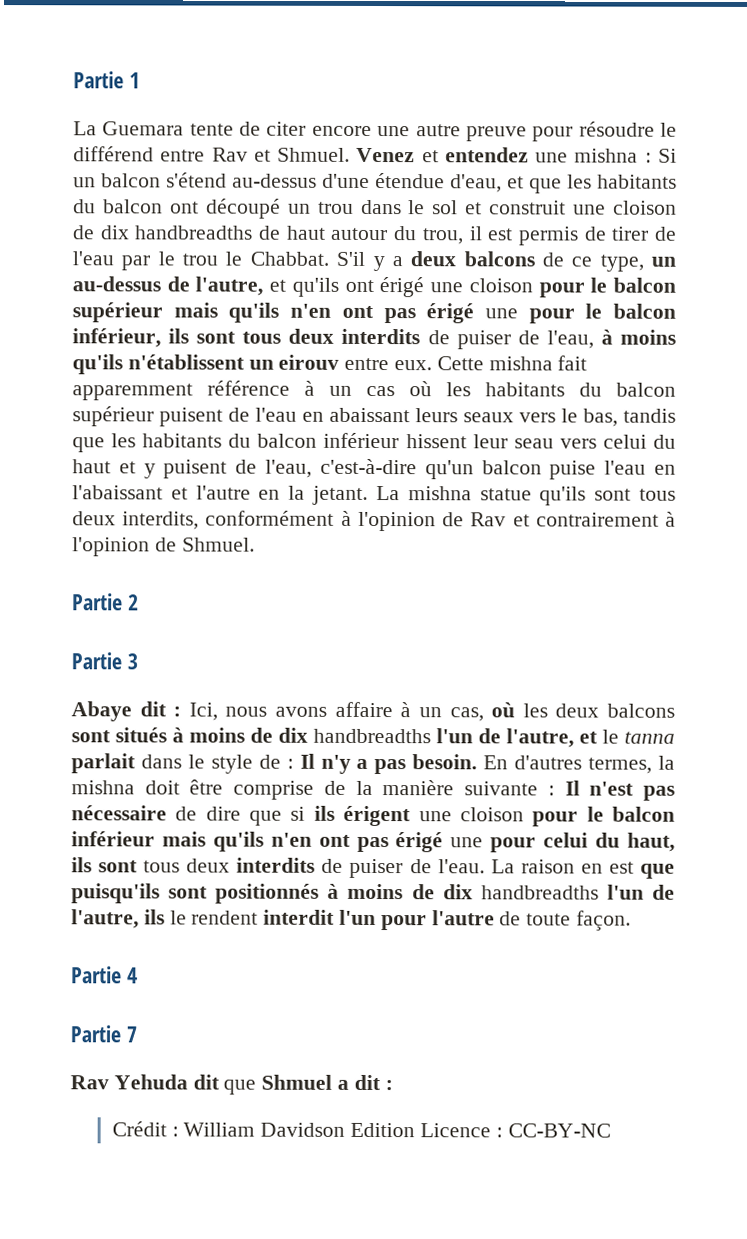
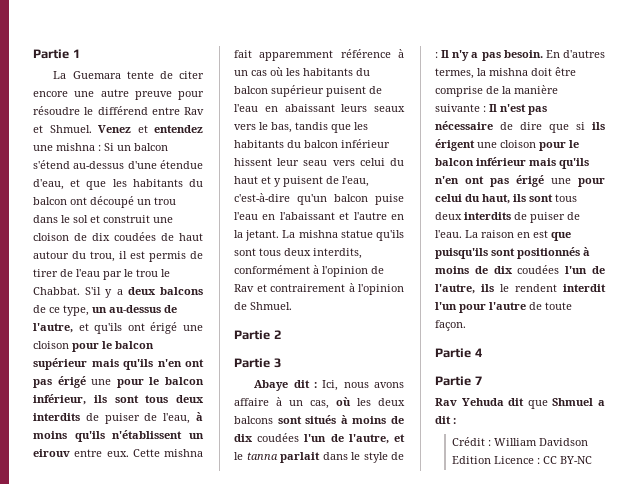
[134,225,254,240] handbreadths -> [114,232,156,241] coudées
[313,728,431,744] handbreadths -> [257,433,300,442] coudées
[480,885,599,900] handbreadths -> [517,265,560,274] coudées
[507,1123,611,1138] CC-BY-NC -> [542,456,592,464] CC BY-NC

